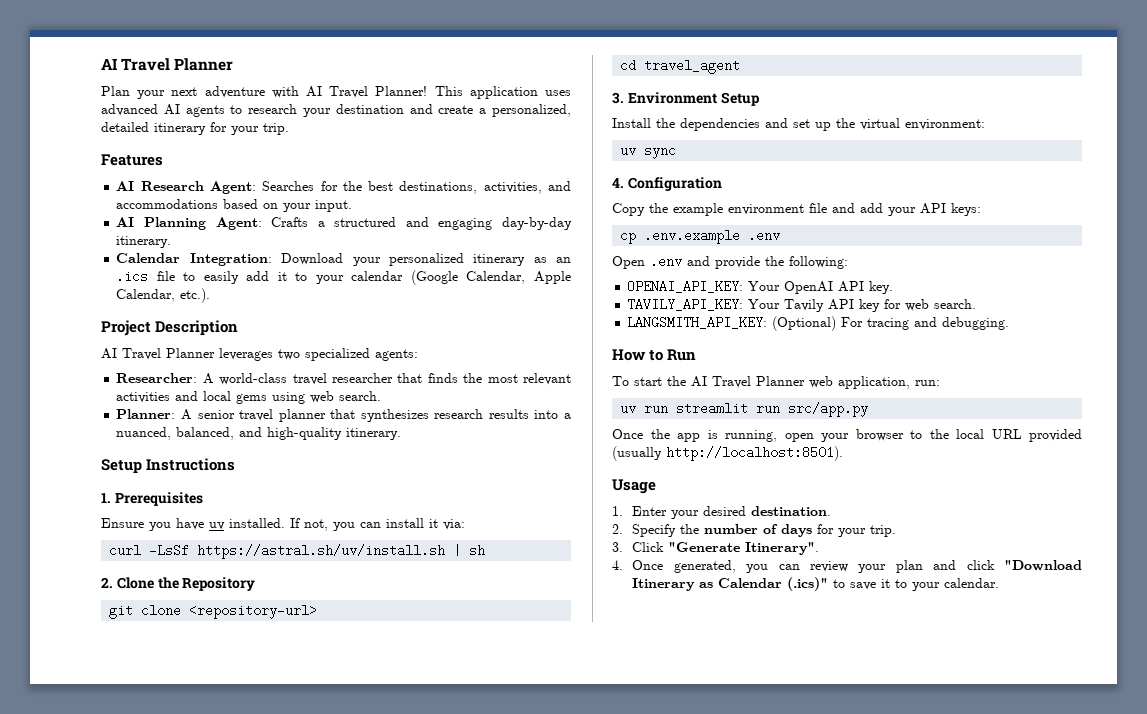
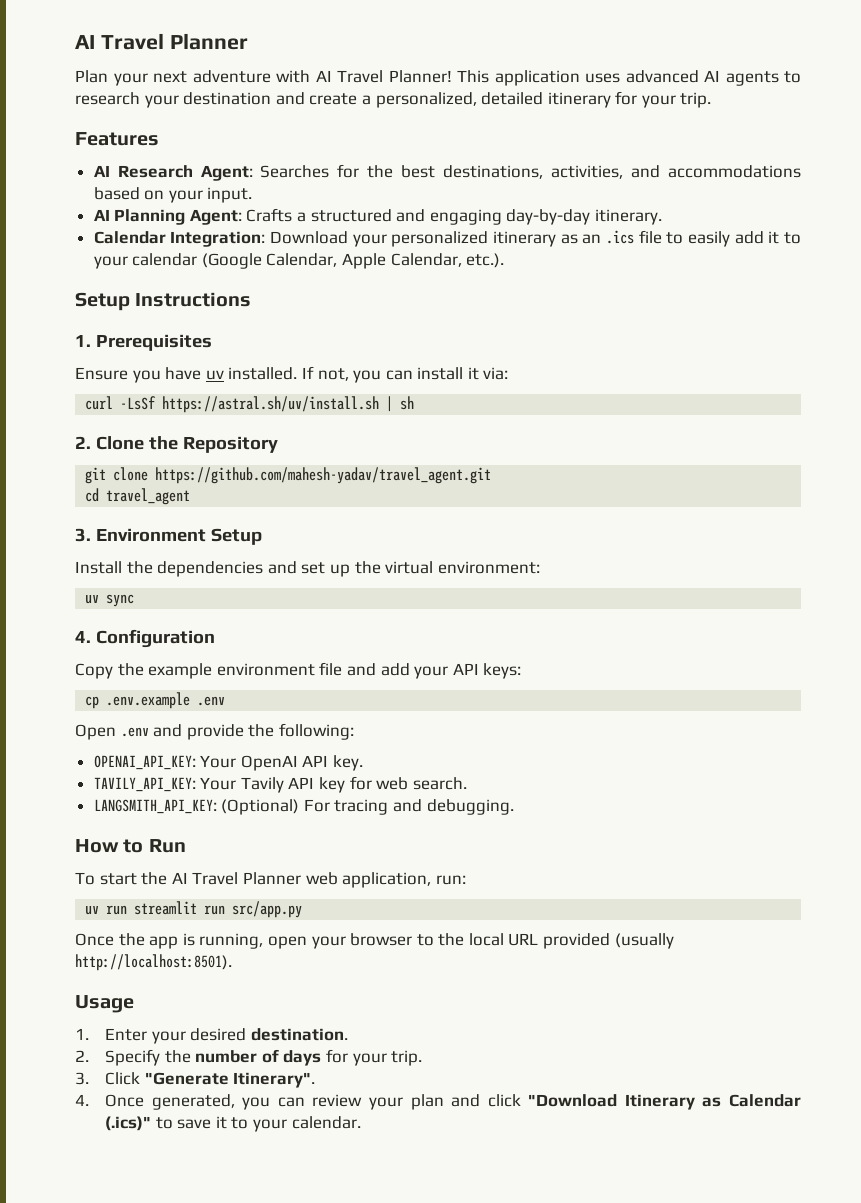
[101,320,239,336] [101,348,418,361] [116,373,571,385] [116,391,382,404] [116,409,571,422] [116,427,402,440] // Project Description // AI Travel Planner leverages two specialized agents: // Researcher: A world-class travel researcher that finds the most relevant activities and local gems using web search. // Planner: A senior travel planner that synthesizes research results into a nuanced, balanced, and high-quality itinerary. -> (505, 260) none
[189,604,318,619] <repository-url> -> [155,467,492,484] https://github.com/mahesh-yadav/travel_agent.git

